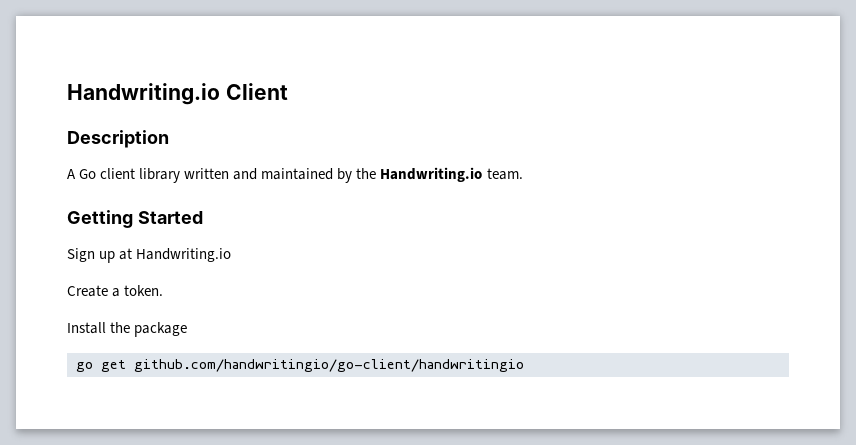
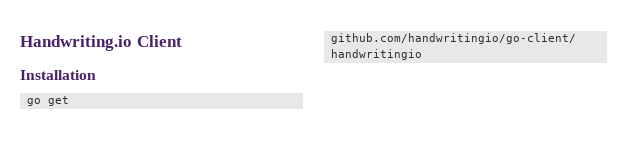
[67,130,169,148] [67,167,523,183] [67,210,203,228] [67,248,232,263] [67,285,164,297] [67,322,188,337] Description // A Go client library written and maintained by the Handwriting.io team. // Getting Started // Sign up at Handwriting.io // Create a token. // Install the package -> [20,70,96,80] Installation

